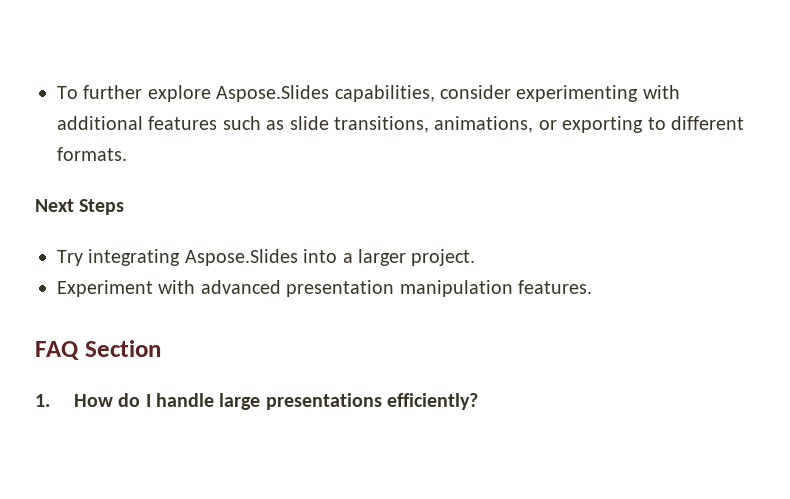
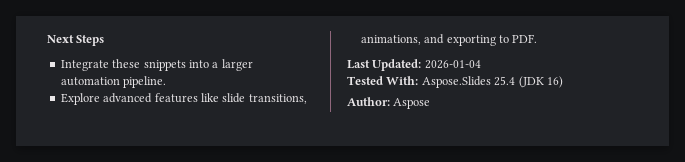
[57,85,680,102] [57,116,285,130] To further explore Aspose.Slides capabilities, consider experimenting with additional features such as -> [47,35,105,46] [60,59,253,71] [60,76,167,88] [60,93,219,105] Next Steps // Integrate these snippets into a larger automation pipeline. // Explore advanced features like
[538,120,557,130] or -> [424,34,445,44] and
[670,116,744,130] [57,147,127,161] [35,199,125,215] [57,249,476,266] [57,280,592,297] [35,340,161,360] [35,393,479,410] different formats. // Next Steps // Try integrating Aspose.Slides into a larger project. // Experiment with advanced presentation manipulation features. // FAQ Section // 1. How do I handle large presentations efficiently? -> [512,34,538,43] [347,59,481,71] [347,76,563,88] [347,97,431,109] PDF. // Last Updated: 2026-01-04 // Tested With: Aspose.Slides 25.4 (JDK 16) // Author: Aspose

